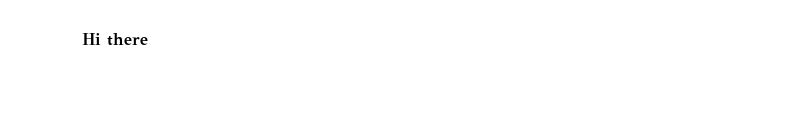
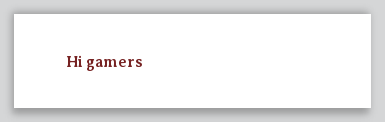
[107,33,148,46] there -> [86,59,144,71] gamers

